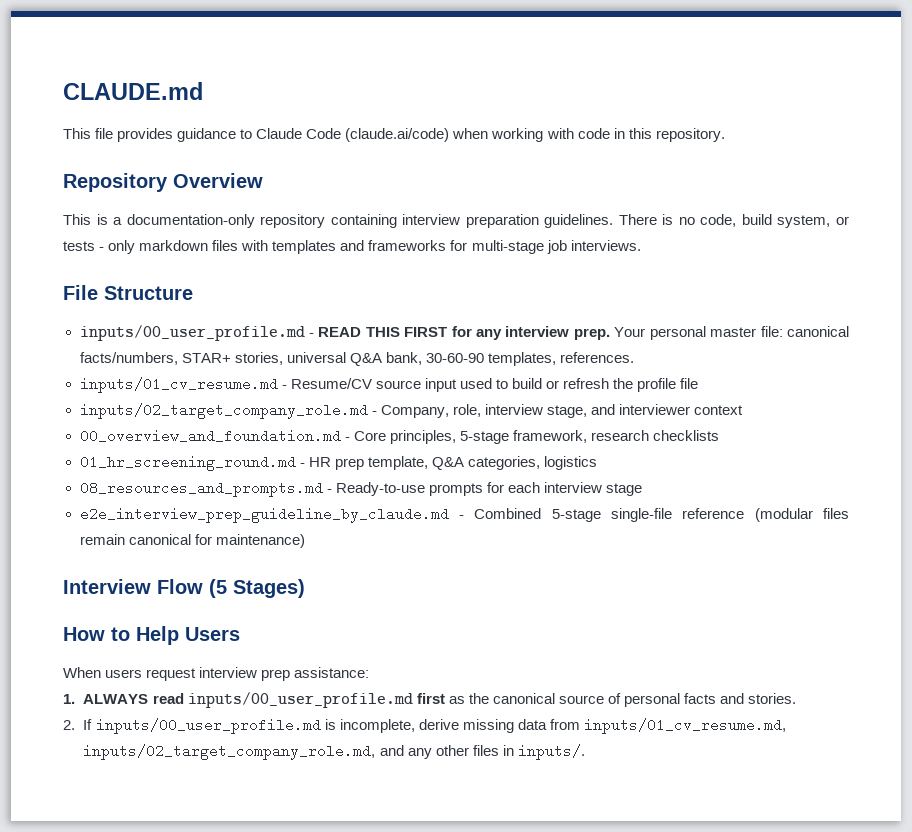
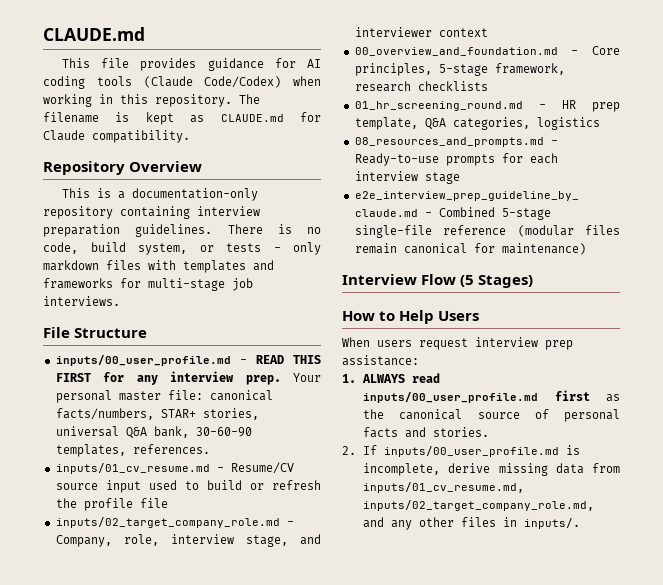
[240,128,725,142] to Claude Code (claude.ai/code) when working with code in this repository. -> [274,58,321,68] [43,76,321,89] [43,94,260,107] [43,112,321,125] [43,130,190,143] for AI coding tools (Claude Code/Codex) when working in this repository. The filename is kept as CLAUDE.md for Claude compatibility.

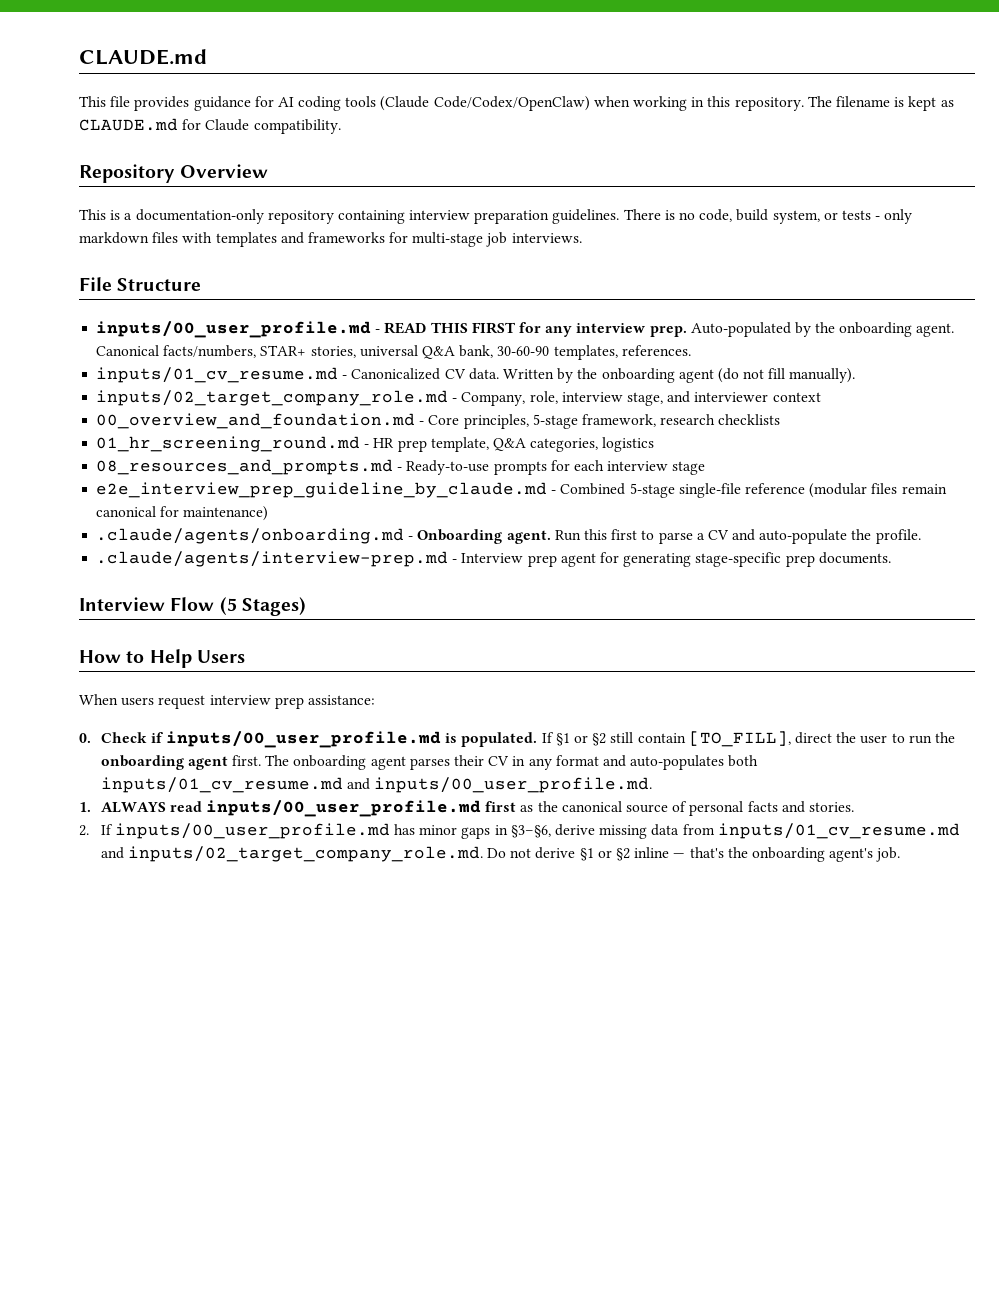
[204,76,282,88] Code/Codex) -> [433,96,590,111] Code/Codex/OpenClaw)
[293,373,321,382] [55,390,273,403] Your personal master file: canonical -> [690,322,955,337] [96,345,160,356] Auto-populated by the onboarding agent. Canonical
[230,462,294,474] [55,480,321,493] [55,498,168,511] Resume/CV source input used to build or refresh the profile file -> [351,368,856,383] Canonicalized CV data. Written by the onboarding agent (do not fill manually).
(586, 249) none -> [96,528,921,544] [96,551,891,567] // .claude/agents/onboarding.md - Onboarding agent. Run this first to parse a CV and auto-populate the profile. // .claude/agents/interview-prep.md - Interview prep agent for generating stage-specific prep documents.
(419, 360) none -> [79,731,955,748] [100,755,759,770] [100,777,653,793] // 0. Check if inputs/00_user_profile.md is populated. If §1 or §2 still contain [TO_FILL], direct the user to run the onboarding agent first. The onboarding agent parses their CV in any format and auto-populates both inputs/01_cv_resume.md and inputs/00_user_profile.md.
[566,445,581,455] [363,463,620,476] [363,482,525,493] [363,500,595,511] [363,517,581,530] is incomplete, derive missing data from inputs/01_cv_resume.md, inputs/02_target_company_role.md, and any other files in inputs/. -> [394,823,960,839] [100,846,901,862] has minor gaps in §3–§6, derive missing data from inputs/01_cv_resume.md and inputs/02_target_company_role.md. Do not derive §1 or §2 inline — that's the onboarding agent's job.

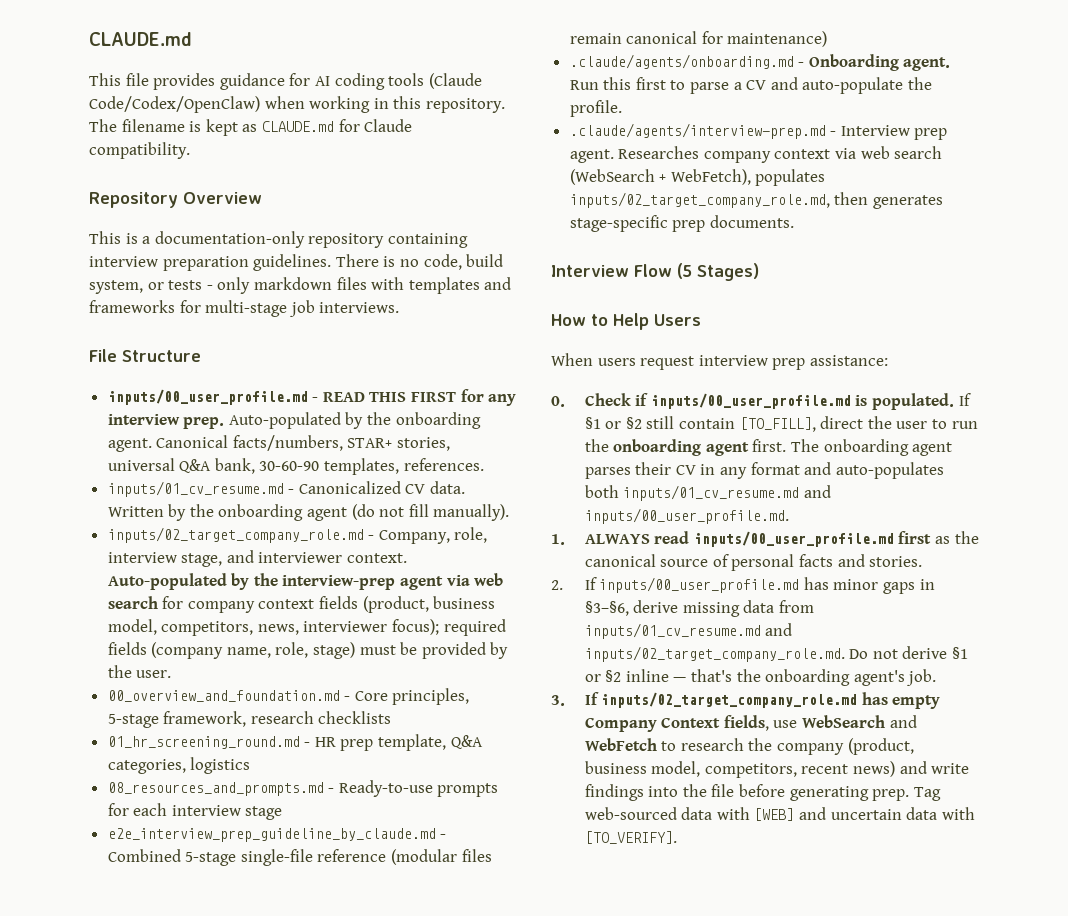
[772,392,821,402] context -> [347,553,408,563] [107,573,504,590] [107,596,496,613] [107,619,506,636] [107,642,509,659] [107,665,172,678] context. Auto-populated by the interview-prep agent via web search for company context fields (product, business model, competitors, news, interviewer focus); required fields (company name, role, stage) must be provided by the user.
[560,552,692,567] agent for generating -> [569,146,943,163] [569,169,826,186] [569,192,943,209] agent. Researches company context via web search (WebSearch + WebFetch), populates inputs/02_target_company_role.md, then generates
(901, 854) none -> [551,692,941,709] [584,715,917,732] [584,738,914,755] [584,761,970,778] [584,784,941,801] [584,807,975,821] [584,831,677,844] // 3. If inputs/02_target_company_role.md has empty Company Context fields, use WebSearch and WebFetch to research the company (product, business model, competitors, recent news) and write findings into the file before generating prep. Tag web-sourced data with [WEB] and uncertain data with [TO_VERIFY].

